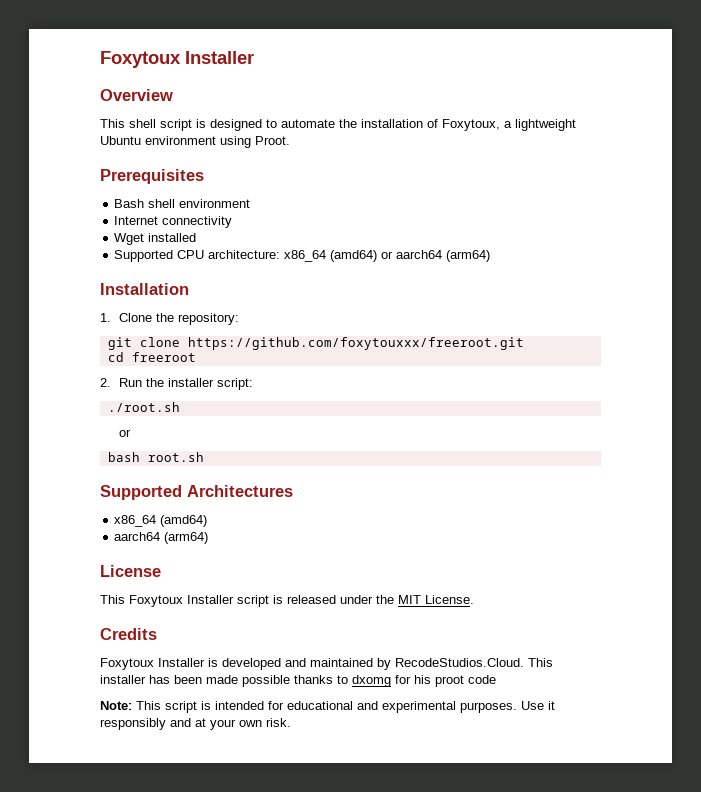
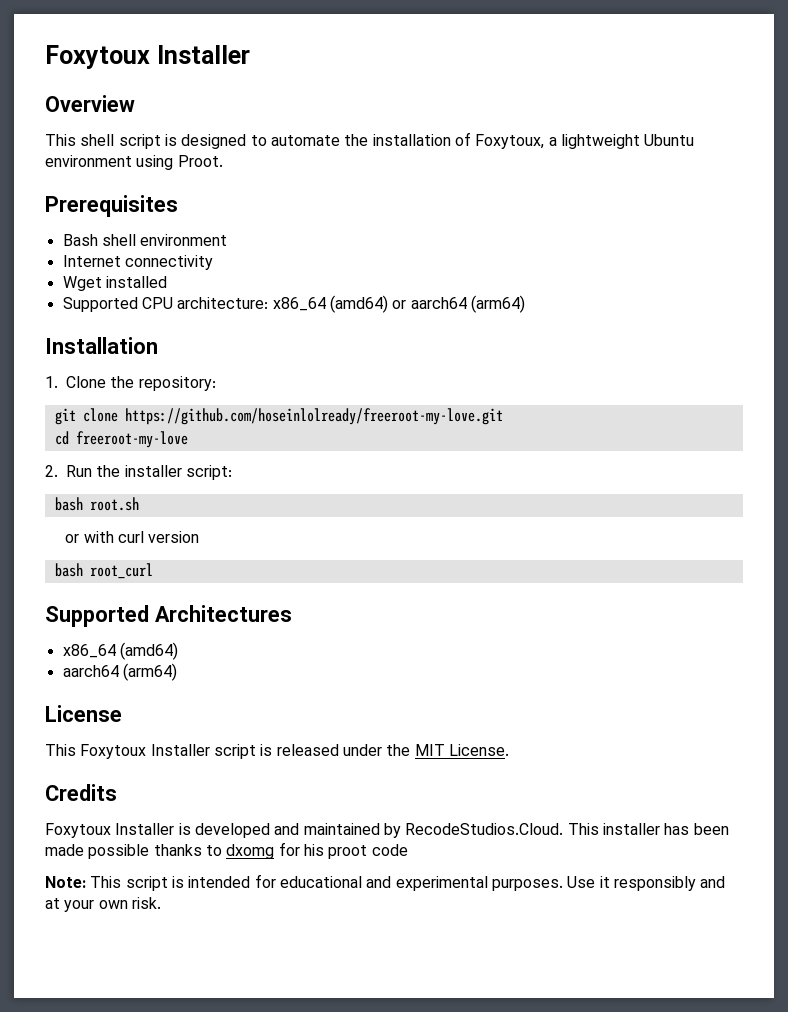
[187,337,524,350] https://github.com/foxytouxxx/freeroot.git -> [124,408,503,425] https://github.com/hoseinlolready/freeroot-my-love.git
[131,352,196,362] freeroot -> [75,431,188,448] freeroot-my-love
[107,402,180,412] [118,429,131,437] [107,452,204,462] ./root.sh // or // bash root.sh -> [54,497,139,511] [65,531,200,543] [54,563,153,579] bash root.sh // or with curl version // bash root_curl

